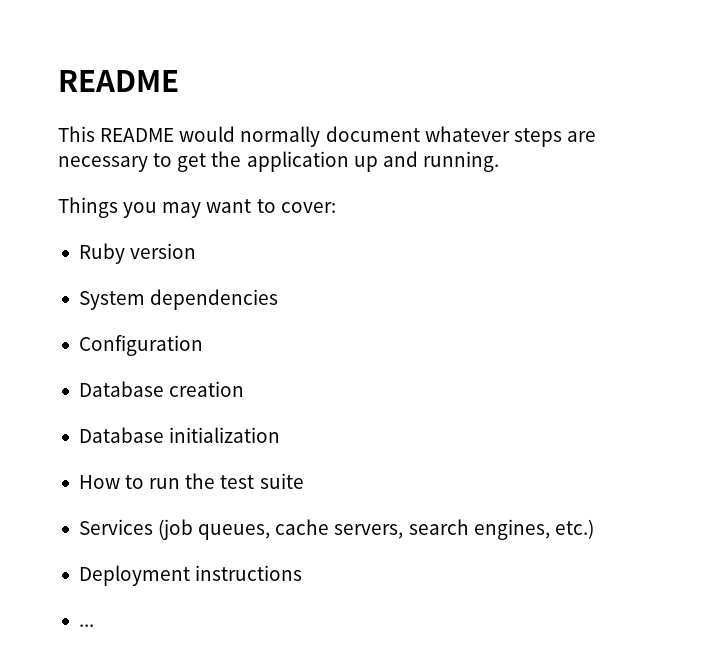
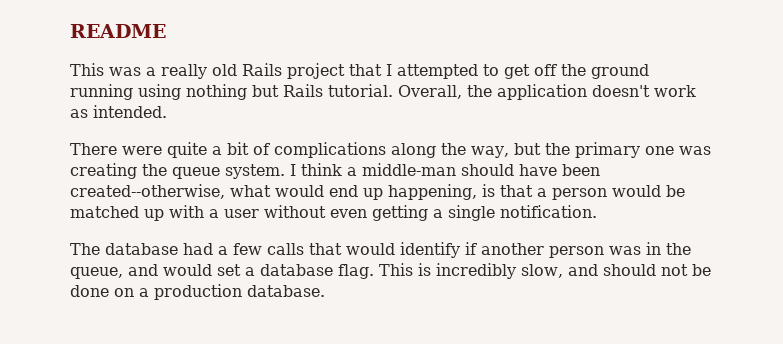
[100,126,596,147] [58,151,499,172] [58,197,336,218] [78,243,197,264] [78,289,279,310] [78,335,203,356] [78,381,245,397] [78,427,281,443] [78,473,304,489] [78,519,594,540] [78,565,303,586] [78,624,94,627] README would normally document whatever steps are necessary to get the application up and running. // Things you may want to cover: // Ruby version // System dependencies // Configuration // Database creation // Database initialization // How to run the test suite // Services (job queues, cache servers, search engines, etc.) // Deployment instructions // ... -> [109,63,649,79] [70,84,696,100] [70,105,167,118] [70,142,711,158] [70,163,600,179] [70,184,685,200] [70,205,597,221] [70,242,691,258] [70,263,711,279] [70,284,325,300] was a really old Rails project that I attempted to get off the ground running using nothing but Rails tutorial. Overall, the application doesn't work as intended. // There were quite a bit of complications along the way, but the primary one was creating the queue system. I think a middle-man should have been created--otherwise, what would end up happening, is that a person would be matched up with a user without even getting a single notification. // The database had a few calls that would identify if another person was in the queue, and would set a database flag. This is incredibly slow, and should not be done on a production database.

